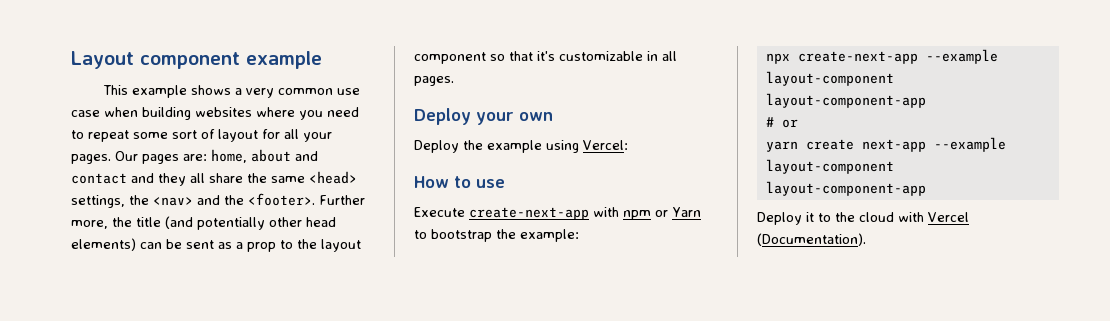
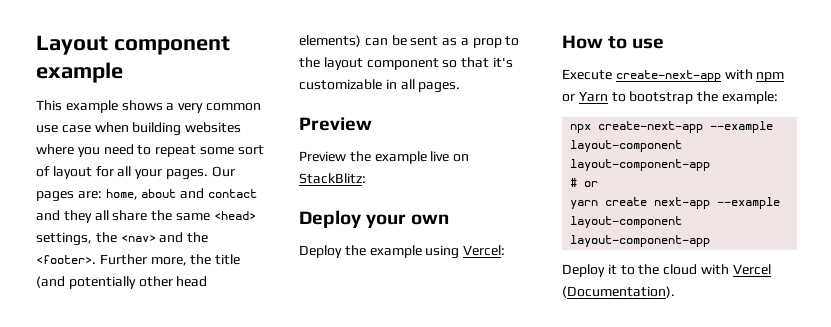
(454, 81) none -> [299,117,372,131] [299,151,470,164] [299,173,366,184] // Preview // Preview the example live on StackBlitz:

